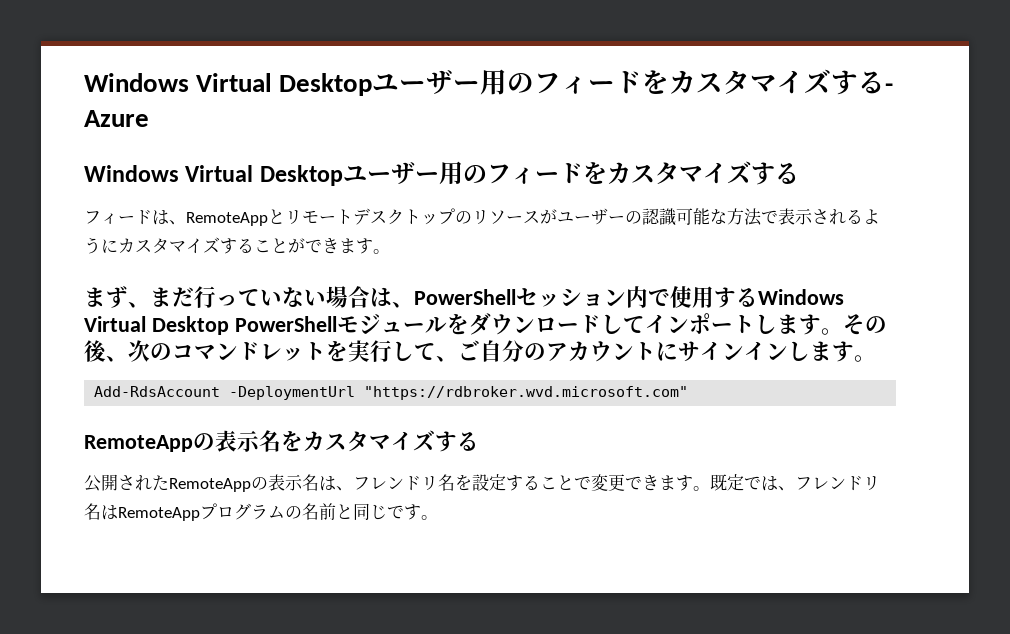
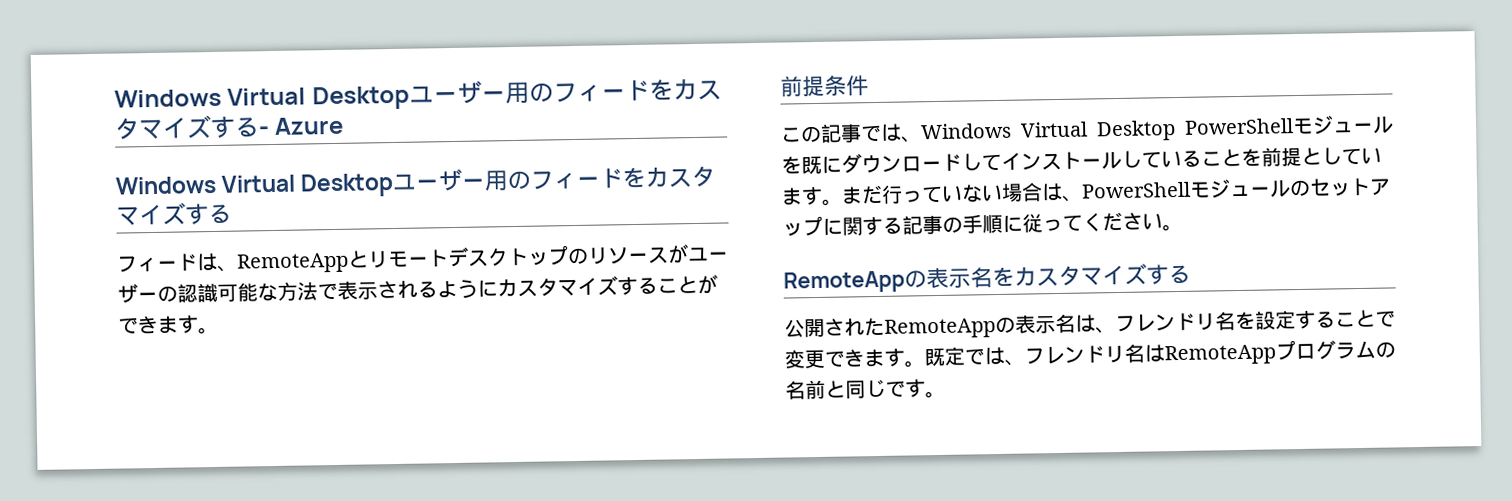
[84,286,150,308] まず、 -> [780,75,869,97] [780,115,1394,143] [781,146,1382,175] [781,186,843,206] 前提条件 // この記事では、Windows Virtual Desktop PowerShellモジュールを既にダウンロードしてインストールしていることを前提としています。
[516,286,844,308] [84,313,887,335] [84,340,876,362] [94,386,689,400] セッション内で使用するWindows Virtual Desktop PowerShellモジュールをダウンロードしてインポートします。その後、次のコマンドレットを実行して、ご自分のアカウントにサインインします。 // Add-RdsAccount -DeploymentUrl "https://rdbroker.wvd.microsoft.com" -> [1189,177,1391,199] [782,211,1183,237] モジュールのセットアップに関する記事の手順に従ってください。

